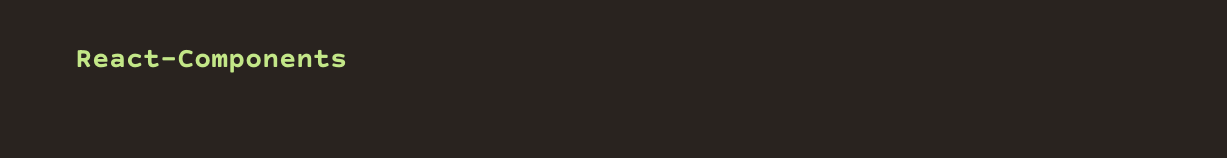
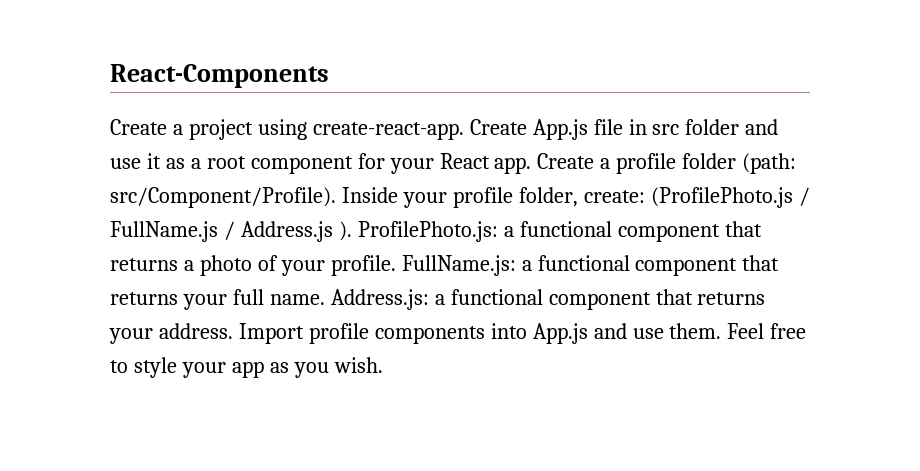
(347, 61) none -> [110,119,779,140] [110,153,797,174] [110,187,810,208] [110,221,762,242] [110,255,780,276] [110,289,766,310] [109,323,807,344] [110,357,383,378] // Create a project using create-react-app. Create App.js file in src folder and use it as a root component for your React app. Create a profile folder (path: src/Component/Profile). Inside your profile folder, create: (ProfilePhoto.js / FullName.js / Address.js ). ProfilePhoto.js: a functional component that returns a photo of your profile. FullName.js: a functional component that returns your full name. Address.js: a functional component that returns your address. Import profile components into App.js and use them. Feel free to style your app as you wish.

